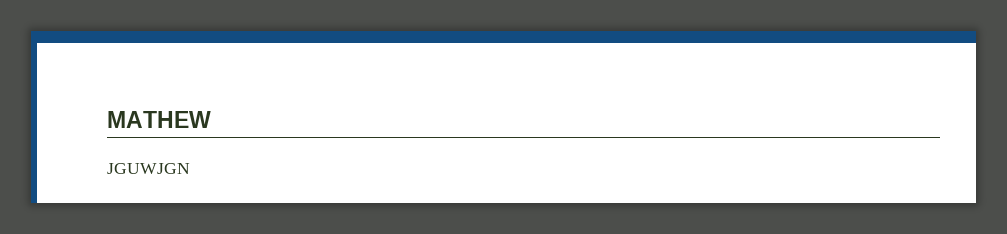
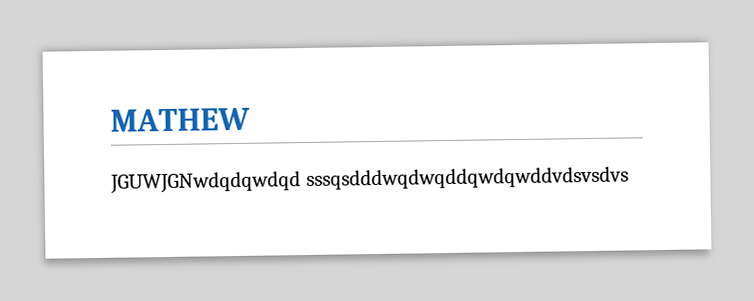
[107,163,190,174] JGUWJGN -> [110,166,629,194] JGUWJGNwdqdqwdqd sssqsdddwqdwqddqwdqwddvdsvsdvs

